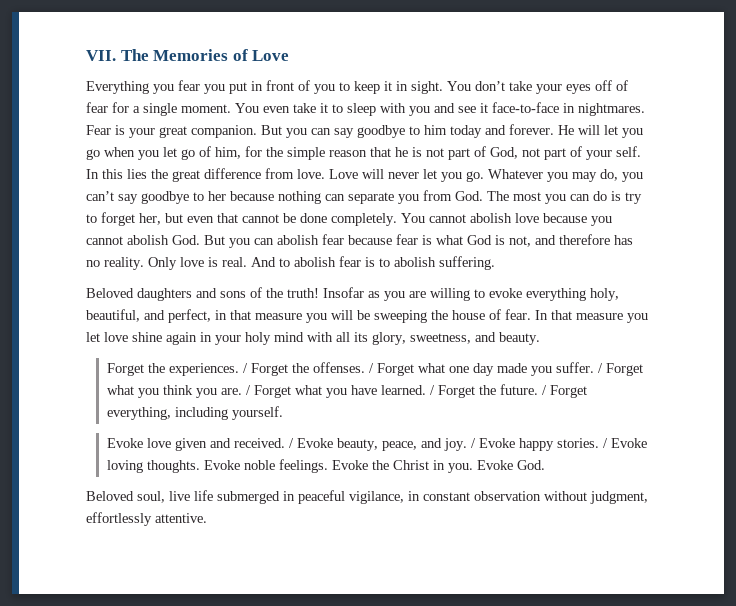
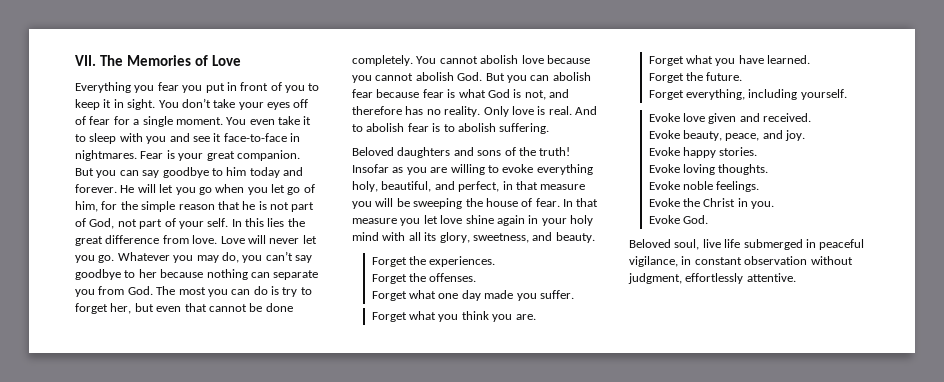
[242,363,248,373] / -> (496, 261) //
[368,363,374,373] / -> (477, 277) //
[597,363,603,373] / -> (574, 294) //
[245,385,251,395] / -> (536, 317) //
[429,385,435,395] / -> (811, 59) //
[541,385,547,395] / -> (743, 76) //
[288,438,294,448] / -> (812, 117) //
[470,438,476,448] / -> (806, 135) //
[602,438,608,448] / -> (758, 151) //
(200, 466) none -> (769, 169) //
(328, 466) none -> (760, 186) //
(473, 468) none -> (775, 205) //

